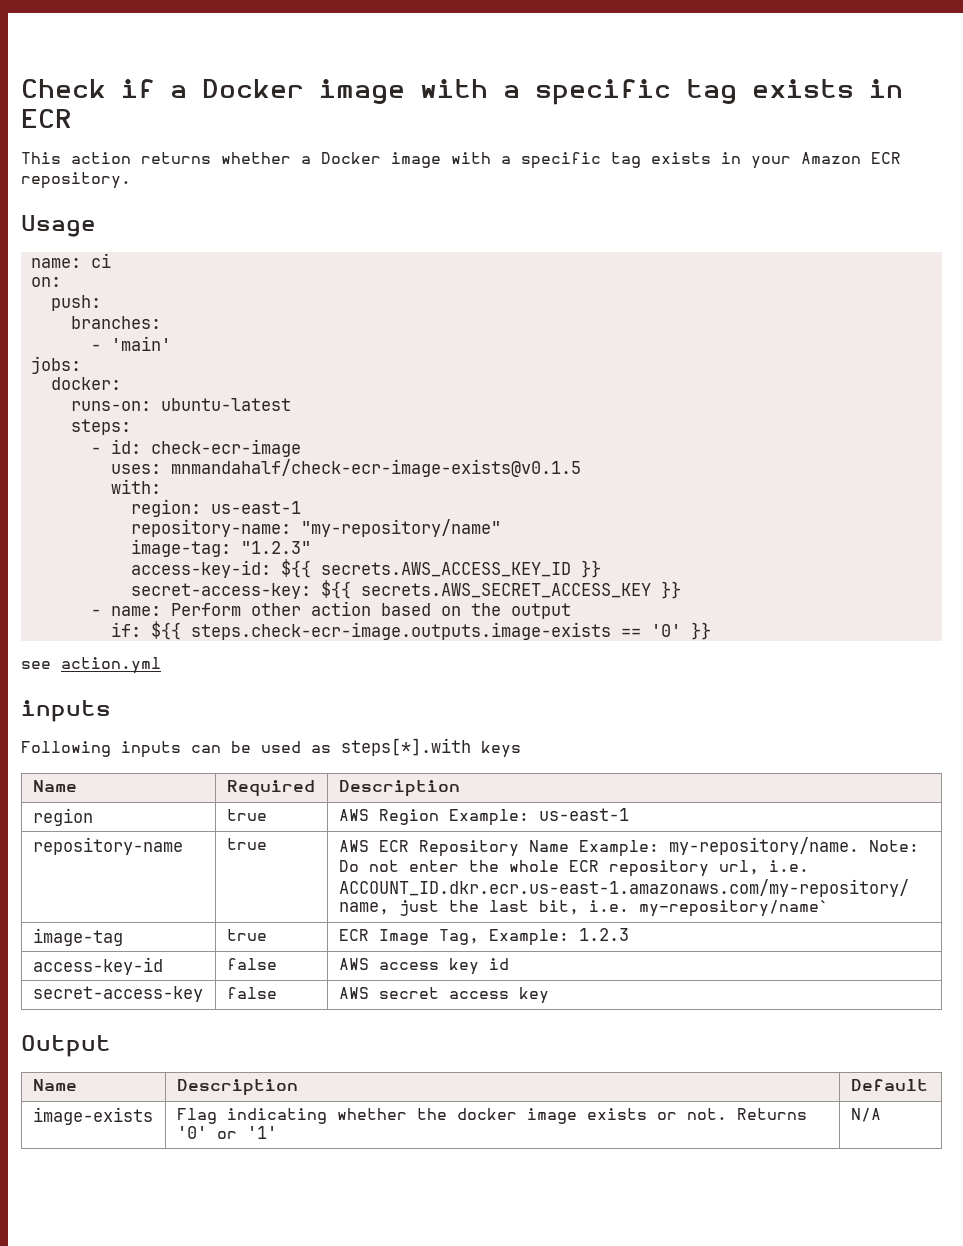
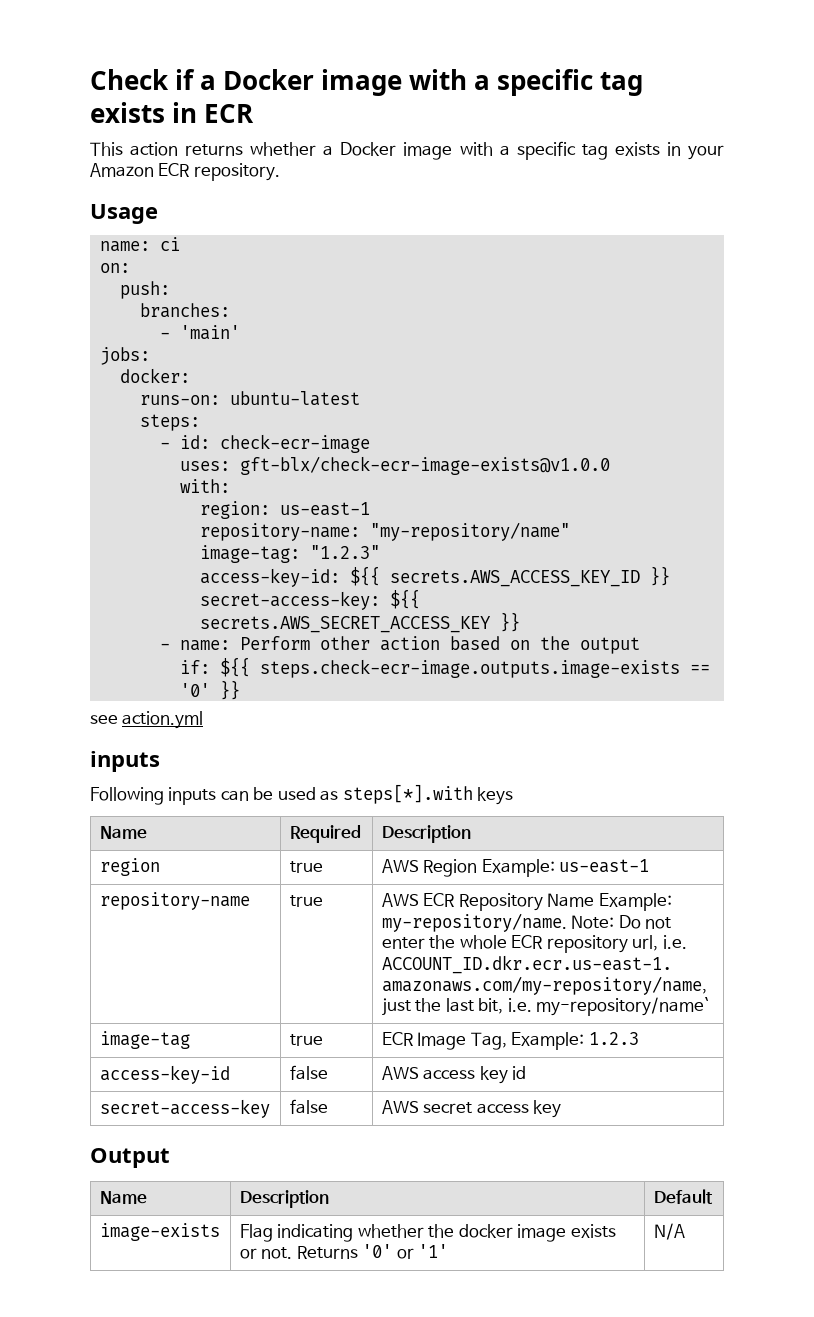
[170,459,581,477] mnmandahalf/check-ecr-image-exists@v0.1.5 -> [239,456,610,475] gft-blx/check-ecr-image-exists@v1.0.0

